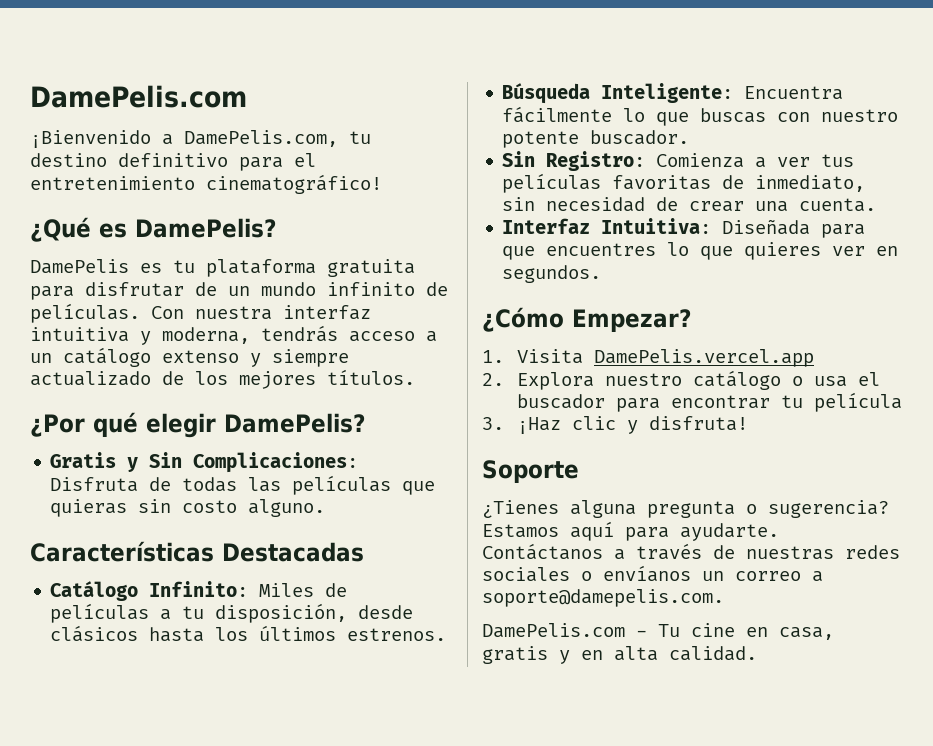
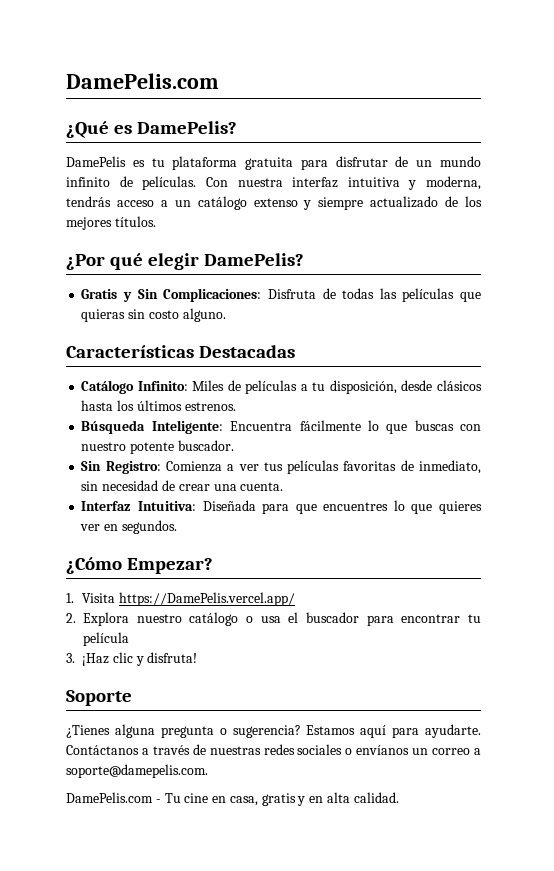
[30,85,247,108] [30,130,371,148] [30,153,316,171] [30,174,382,194] DamePelis.com // ¡Bienvenido a DamePelis.com, tu destino definitivo para el entretenimiento cinematográfico! -> [66,73,219,89] DamePelis.com
[594,349,815,367] DamePelis.vercel.app -> [118,592,295,606] https://DamePelis.vercel.app/

